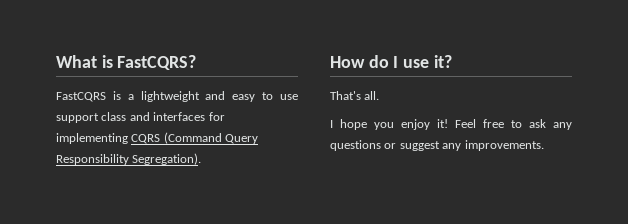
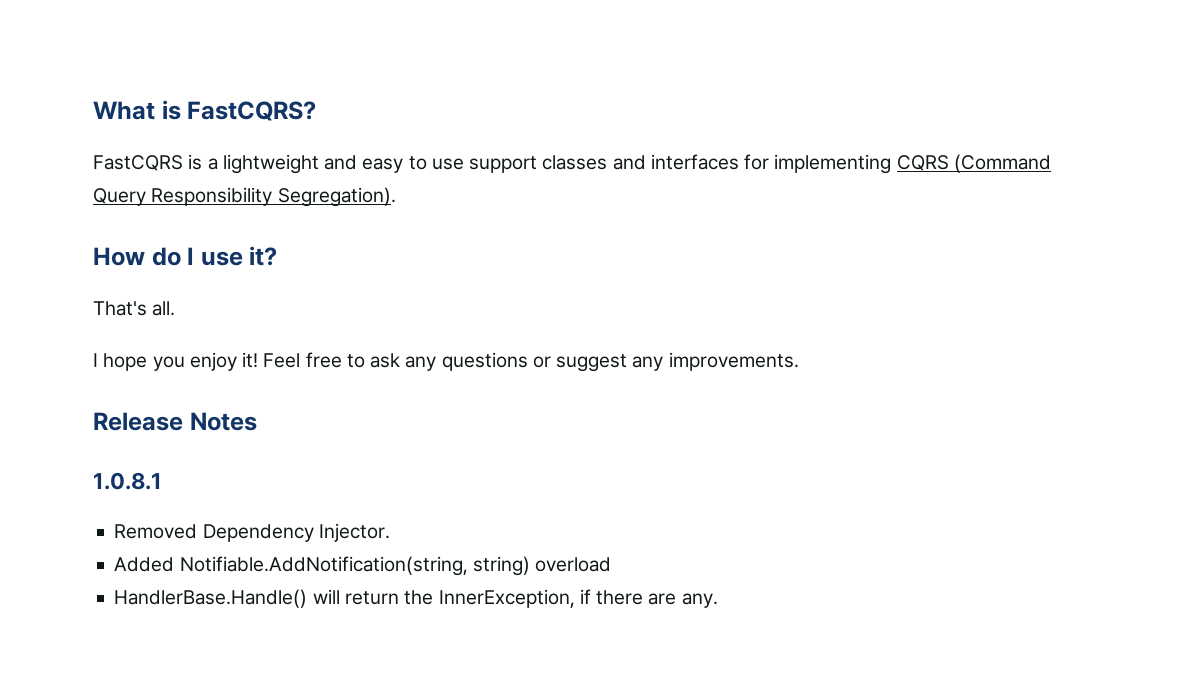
[101,112,127,121] class -> [542,155,608,170] classes
(544, 145) none -> [93,412,257,431] [93,472,162,490] [114,523,390,542] [114,556,612,576] [114,589,718,608] // Release Notes // 1.0.8.1 // Removed Dependency Injector. // Added Notifiable.AddNotification(string, string) overload // HandlerBase.Handle() will return the InnerException, if there are any.

